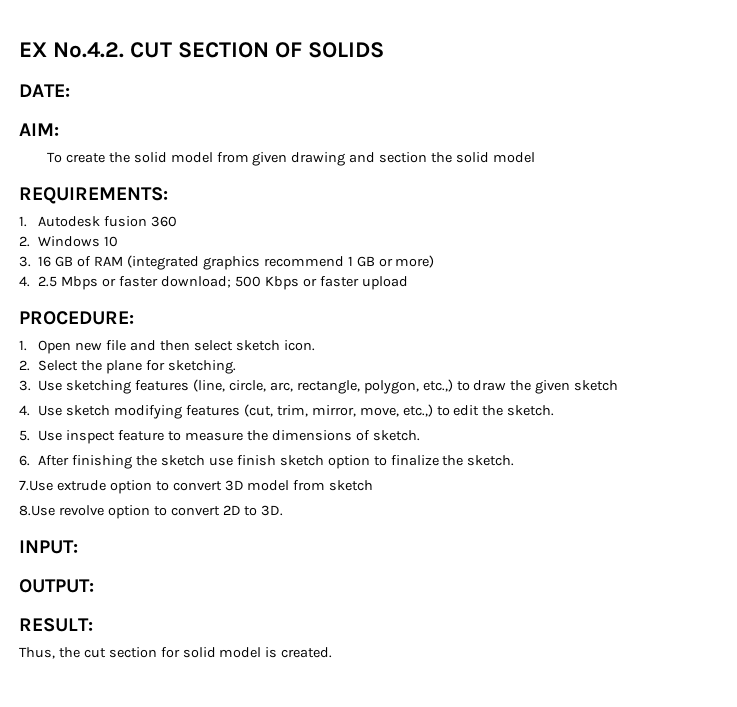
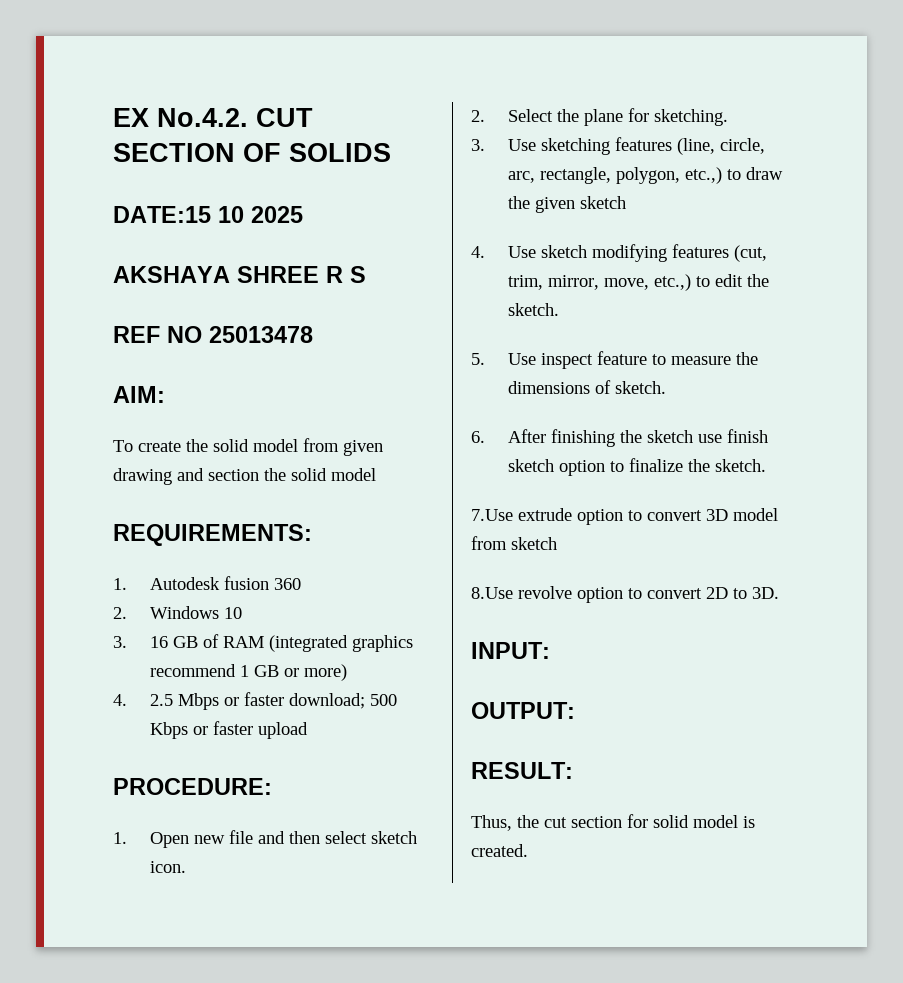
[19,84,70,97] DATE: -> [113,206,303,223] [113,266,366,283] [113,326,313,343] DATE:15 10 2025 // AKSHAYA SHREE R S // REF NO 25013478

